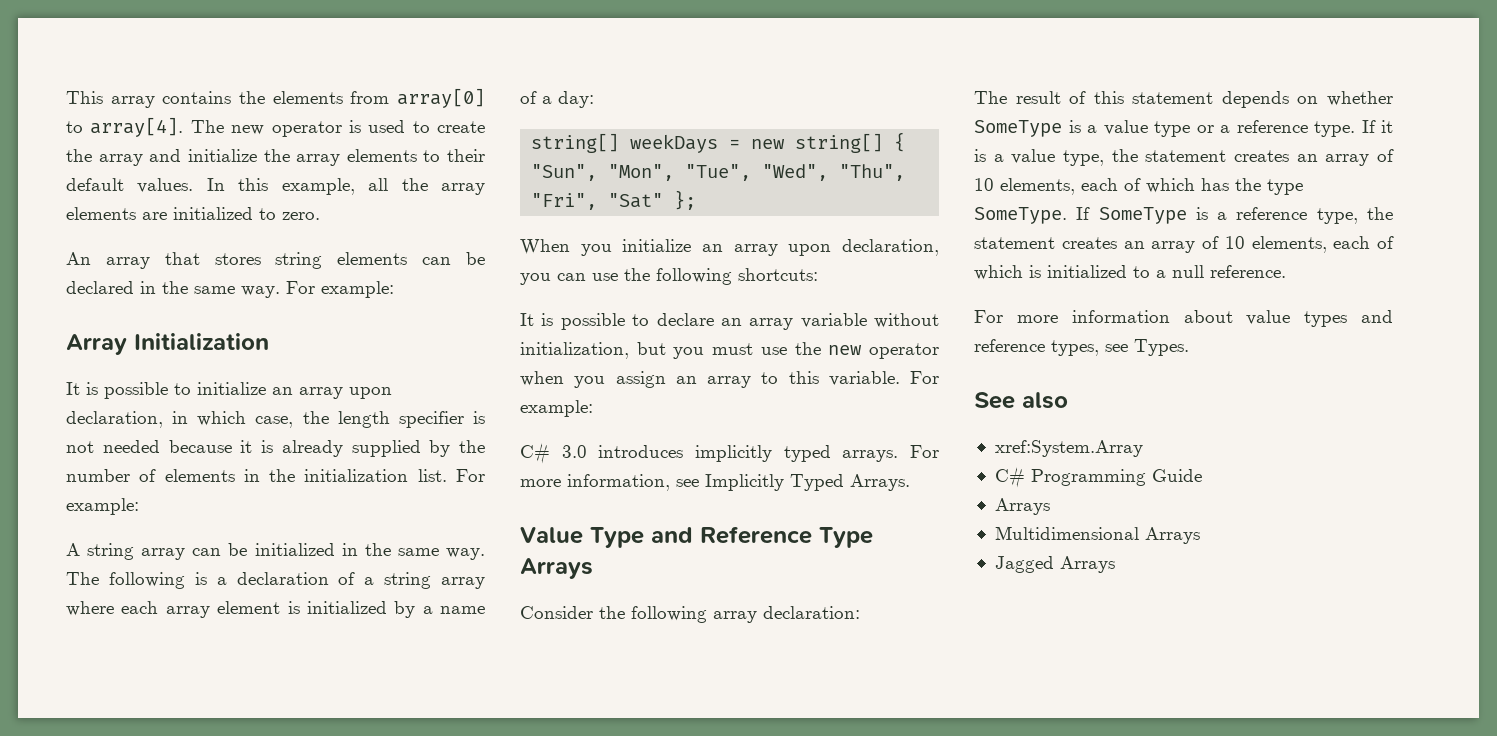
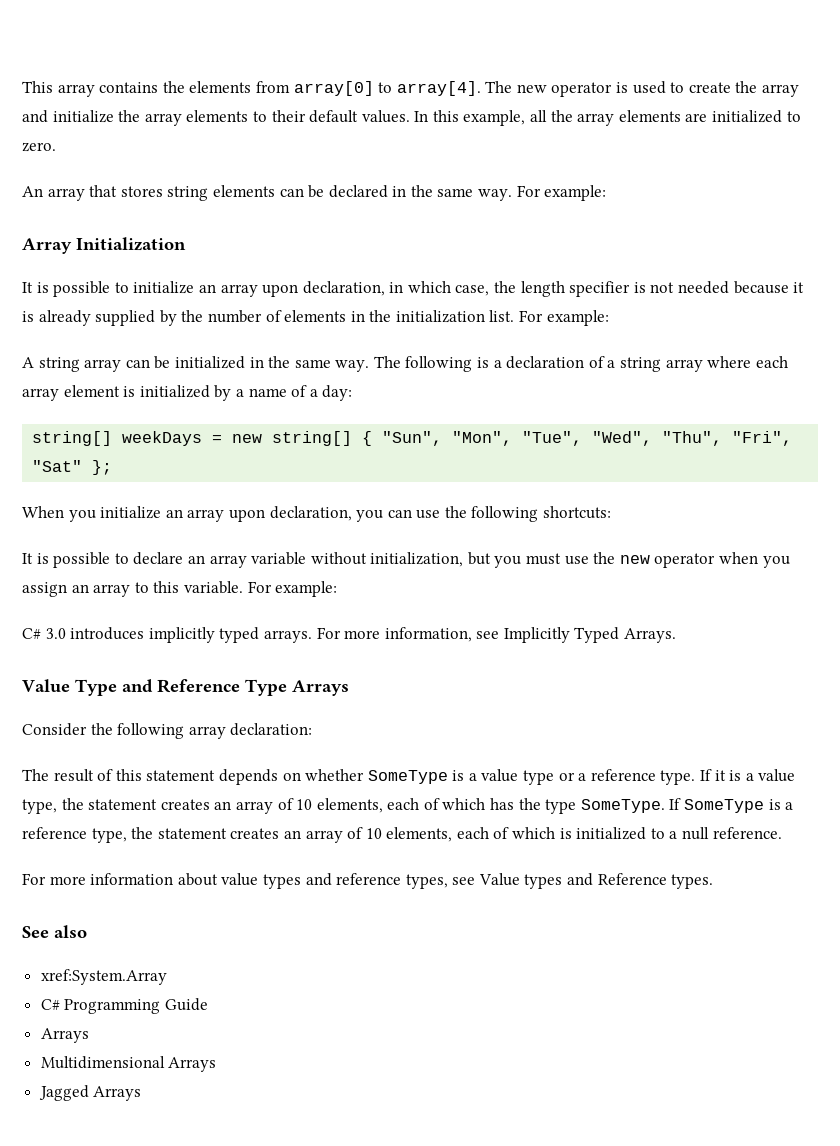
[1134,339,1189,356] Types. -> [478,873,714,889] Value types and Reference types.

